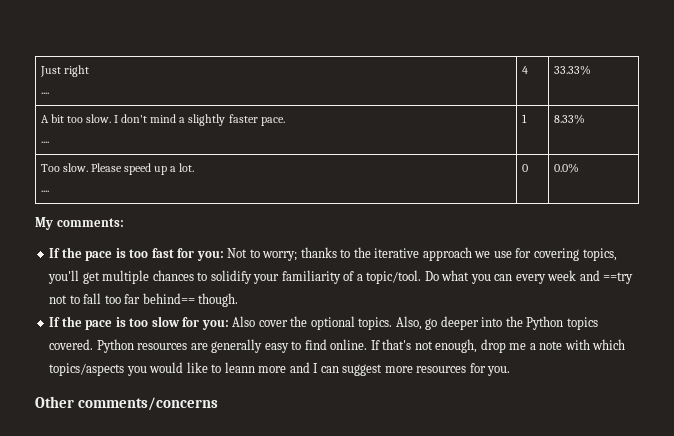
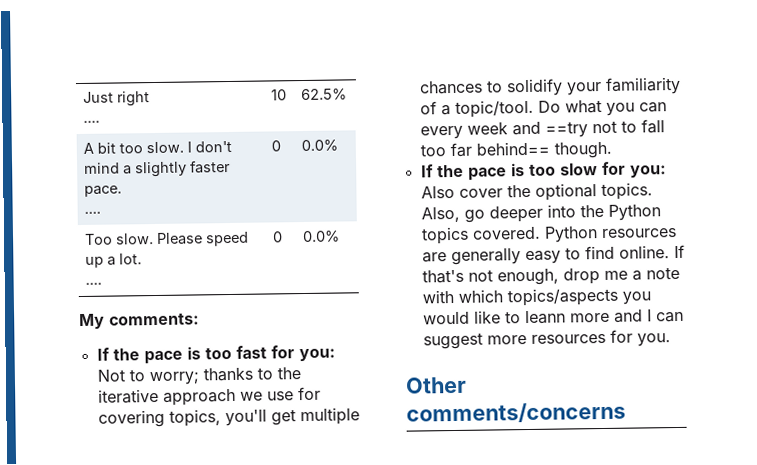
[521,66,528,74] [553,65,591,75] 4 | 33.33% -> [271,89,288,101] [301,88,348,101] 10 | 62.5%
[521,114,527,123] [553,114,585,124] 1 | 8.33% -> [271,140,282,152] [301,139,339,152] 0 | 0.0%

